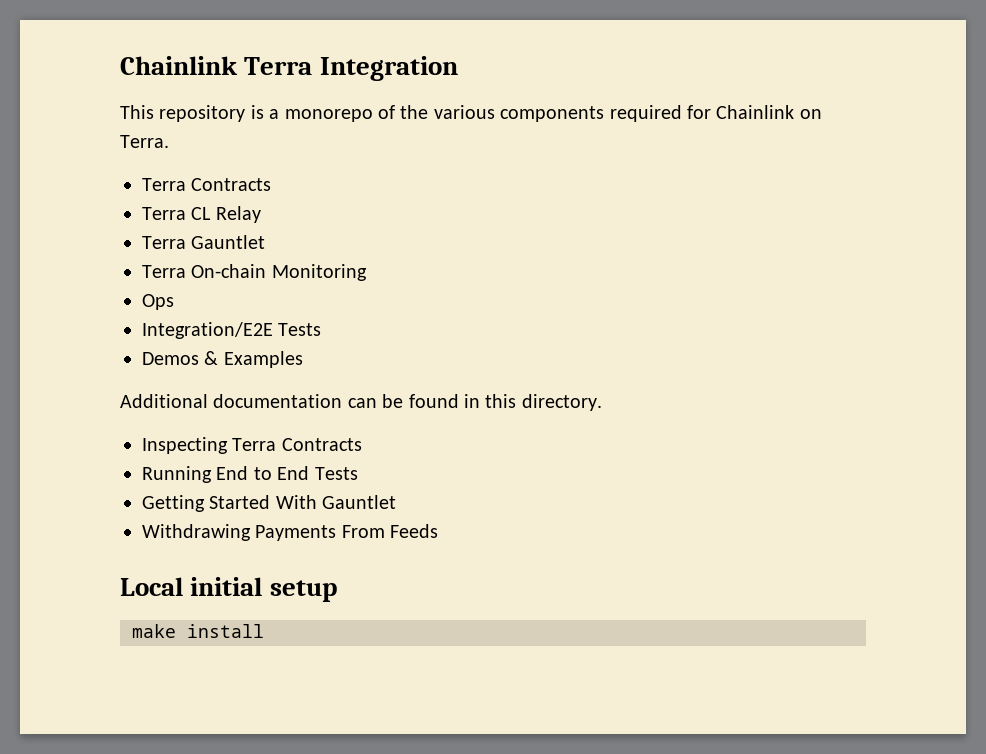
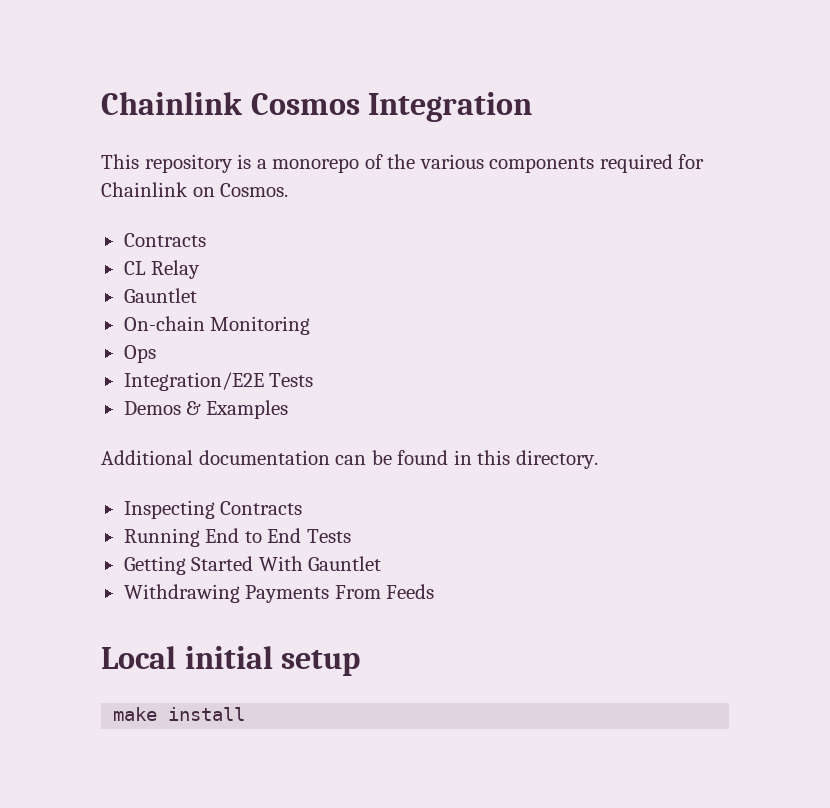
[120,56,313,75] Chainlink Terra -> [101,92,360,115] Chainlink Cosmos
[120,135,169,148] [142,178,272,191] [142,207,186,220] Terra. // Terra Contracts // Terra -> [220,183,289,197] [123,233,206,247] Cosmos. // Contracts //
[142,235,266,249] [142,265,186,278] Terra Gauntlet // Terra -> [123,288,197,303] Gauntlet //
[232,438,277,451] Terra -> (215, 509) none

